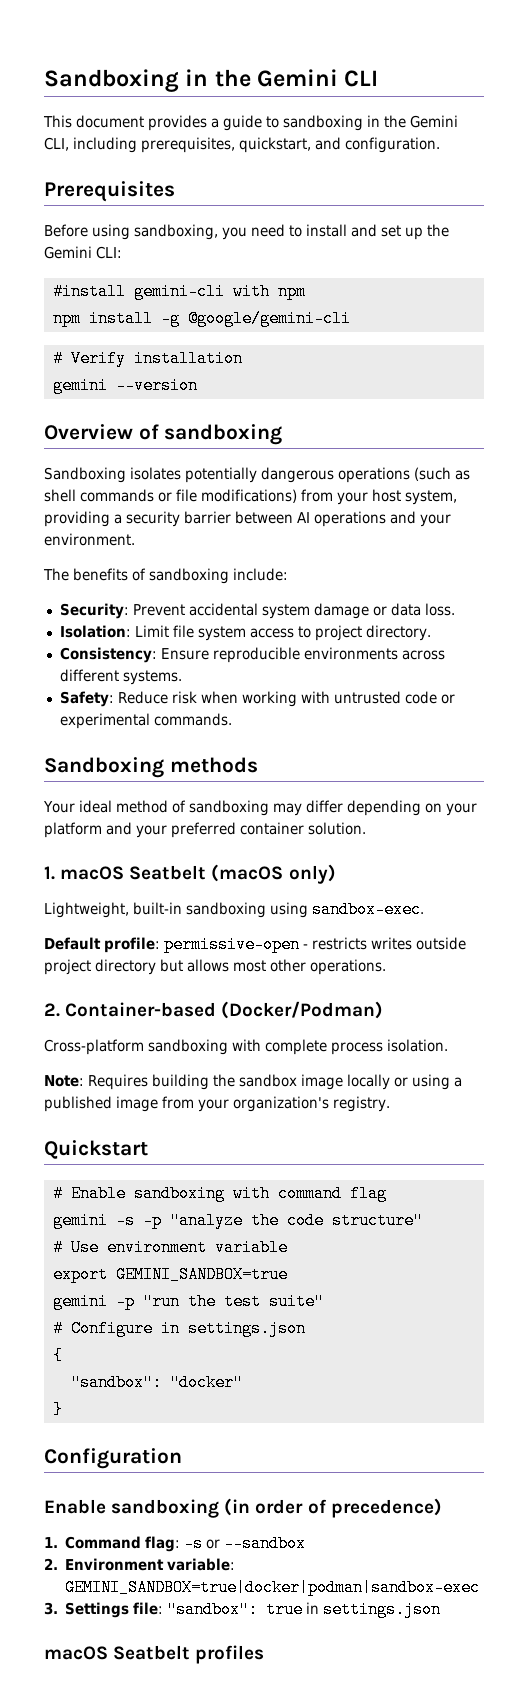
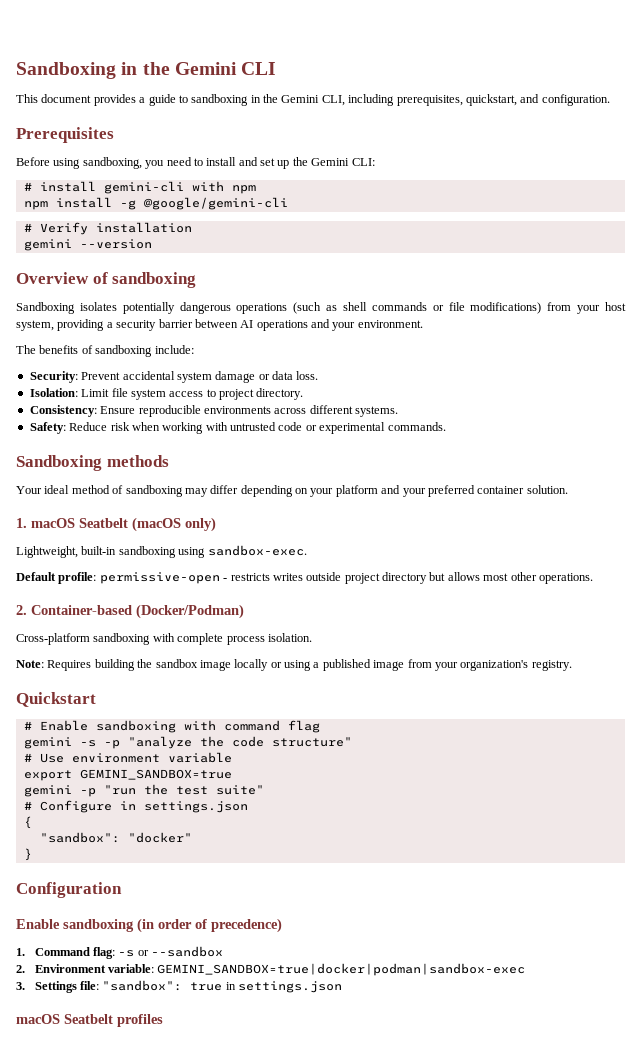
[52,283,126,300] #install -> [23,181,96,192] # install

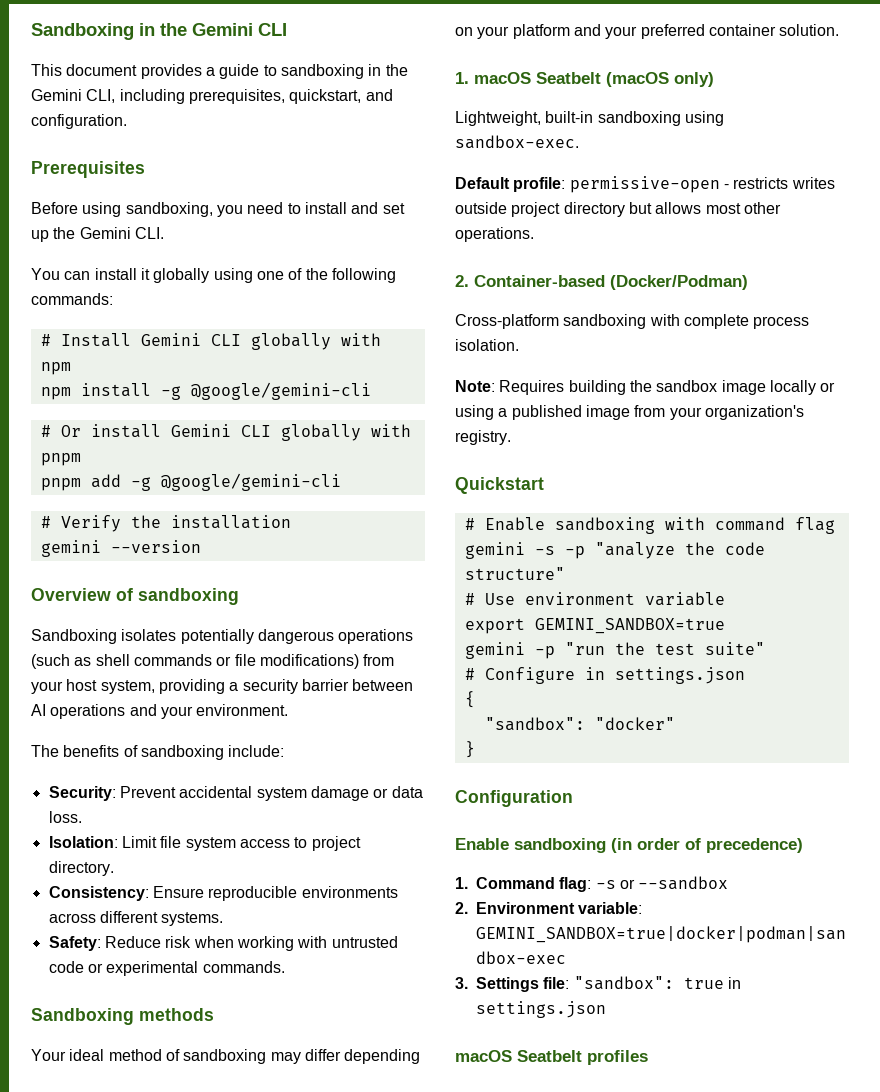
[351,158,375,166] [23,181,184,194] CLI: // # install gemini-cli -> [134,227,164,239] [31,268,396,283] [31,293,113,305] [40,333,331,350] CLI. // You can install it globally using one of the following commands: // # Install Gemini CLI globally
(288, 203) none -> [40,424,411,441] [40,453,81,466] [40,473,341,491] // # Or install Gemini CLI globally with pnpm // pnpm add -g @google/gemini-cli
(88, 228) none -> [130,515,161,528] the

